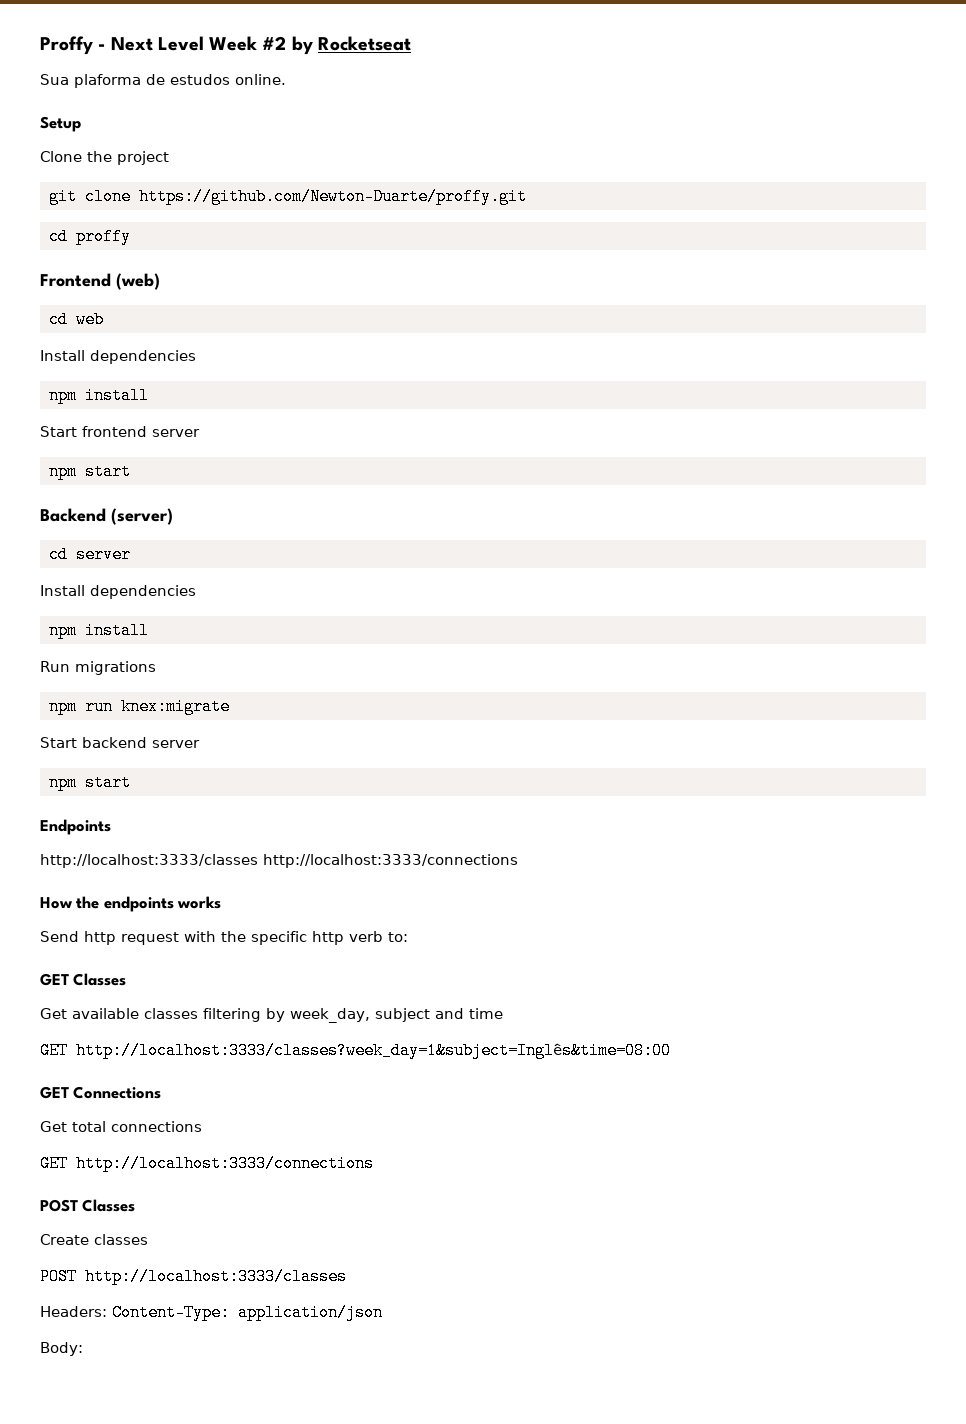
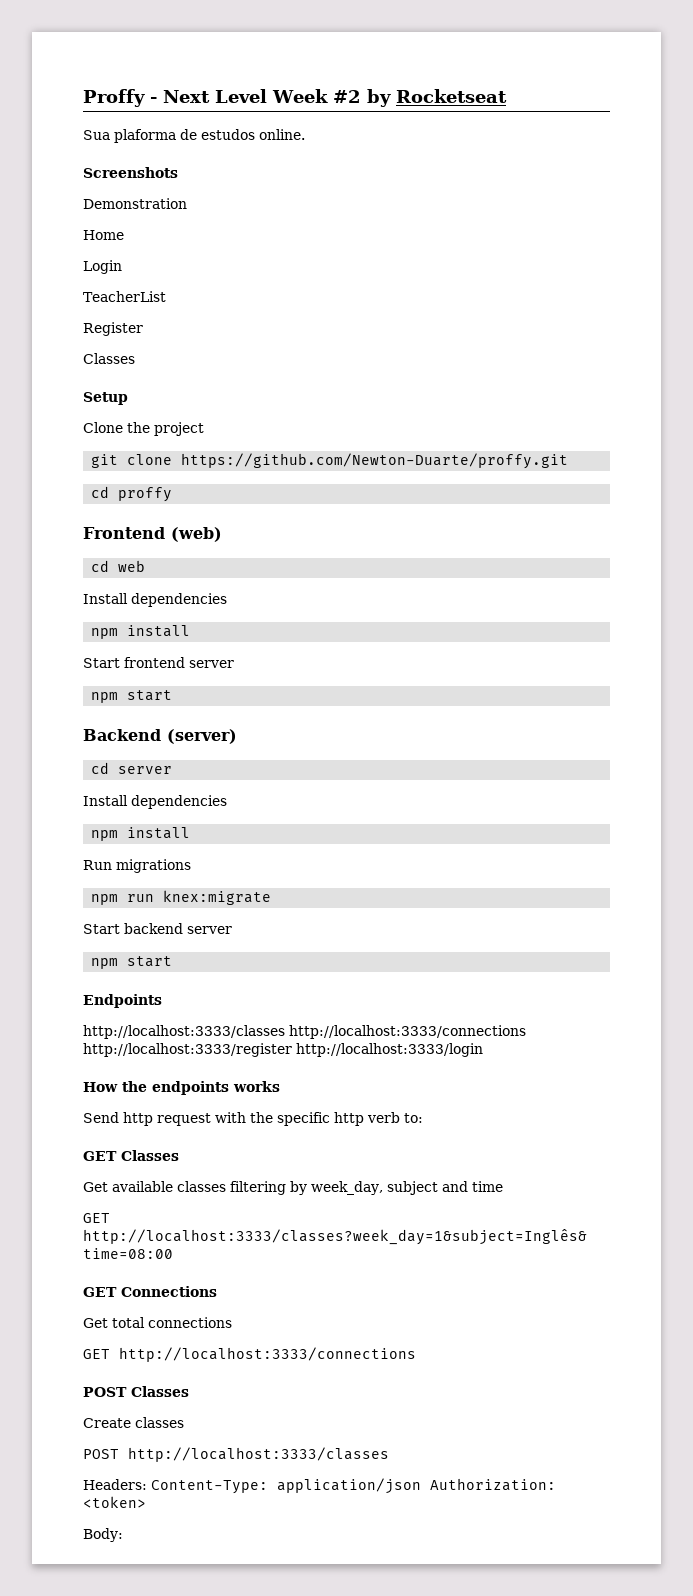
(286, 79) none -> [83,167,178,178] [83,198,187,209] [83,230,124,240] [83,260,122,274] [83,291,166,302] [83,322,143,336] [83,353,135,364] // Screenshots // Demonstration // Home // Login // TeacherList // Register // Classes
(518, 861) none -> [83,1043,483,1057] http://localhost:3333/register http://localhost:3333/login
(383, 1312) none -> [430,1478,556,1491] [83,1496,146,1508] Authorization: <token>

